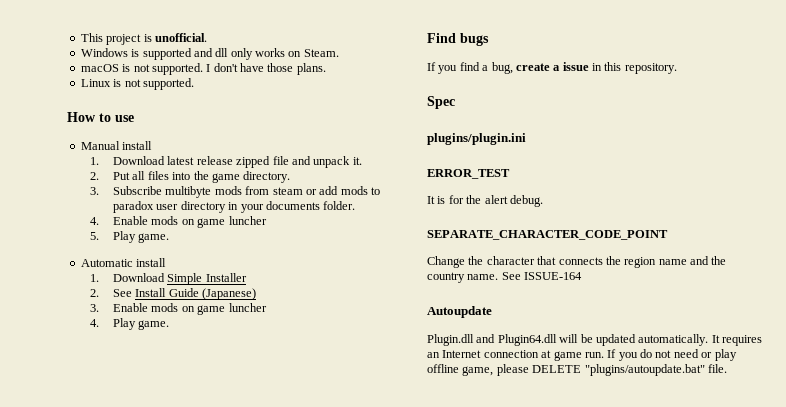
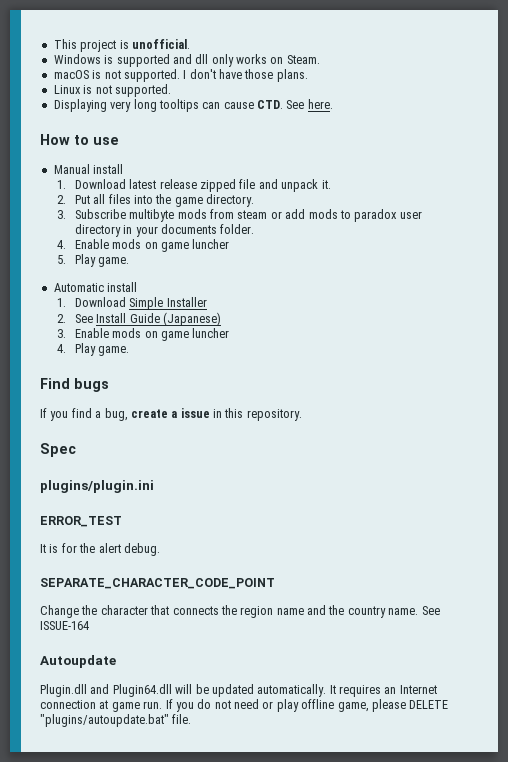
(194, 84) none -> [53,99,333,112] // Displaying very long tooltips can cause CTD. See here.

